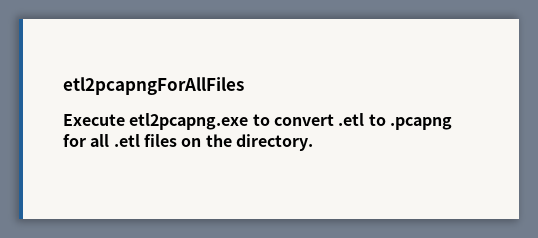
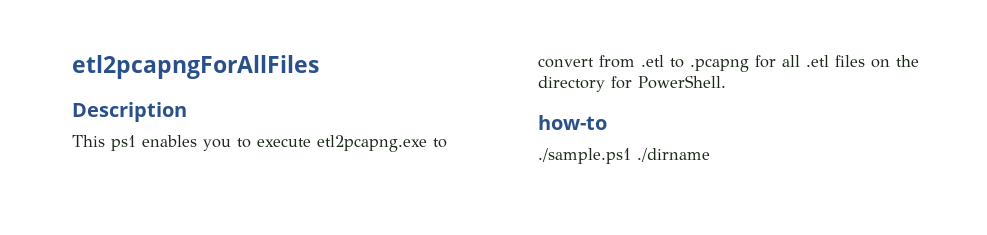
[63,114,125,126] Execute -> [72,102,187,122] [72,135,311,151] Description // This ps1 enables you to execute
(334, 120) none -> [599,55,635,68] from
[235,134,313,151] directory. -> [538,75,726,92] [538,115,607,130] [538,148,710,164] directory for PowerShell. // how-to // ./sample.ps1 ./dirname

